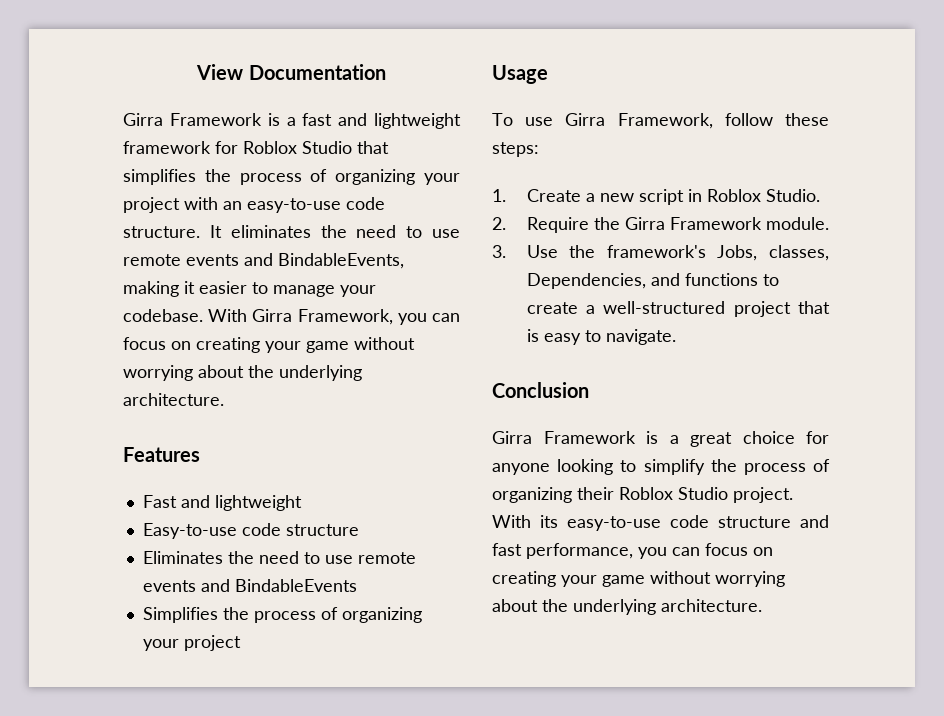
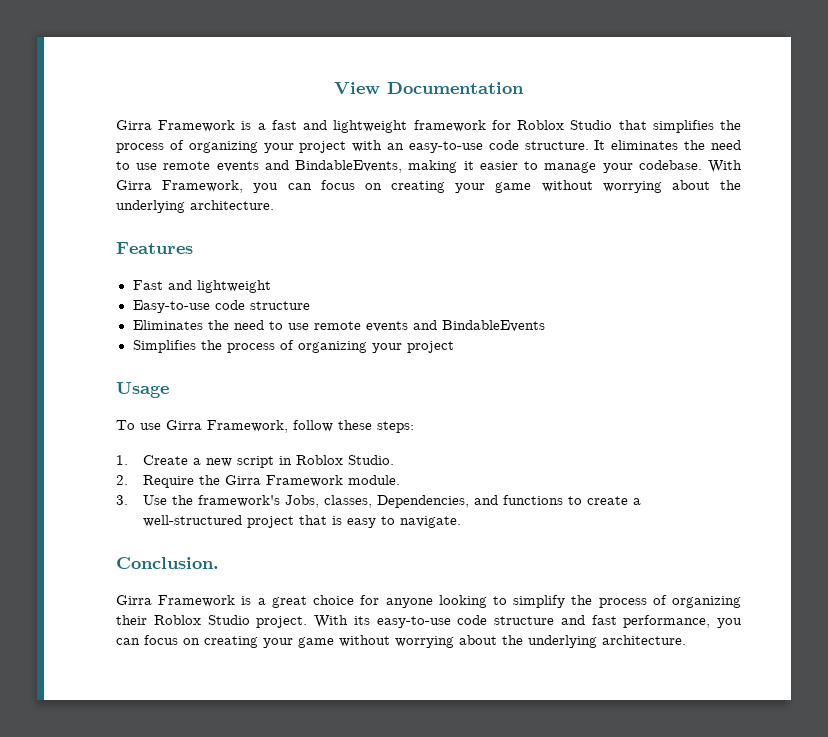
[492,382,589,398] Conclusion -> [116,557,219,569] Conclusion.

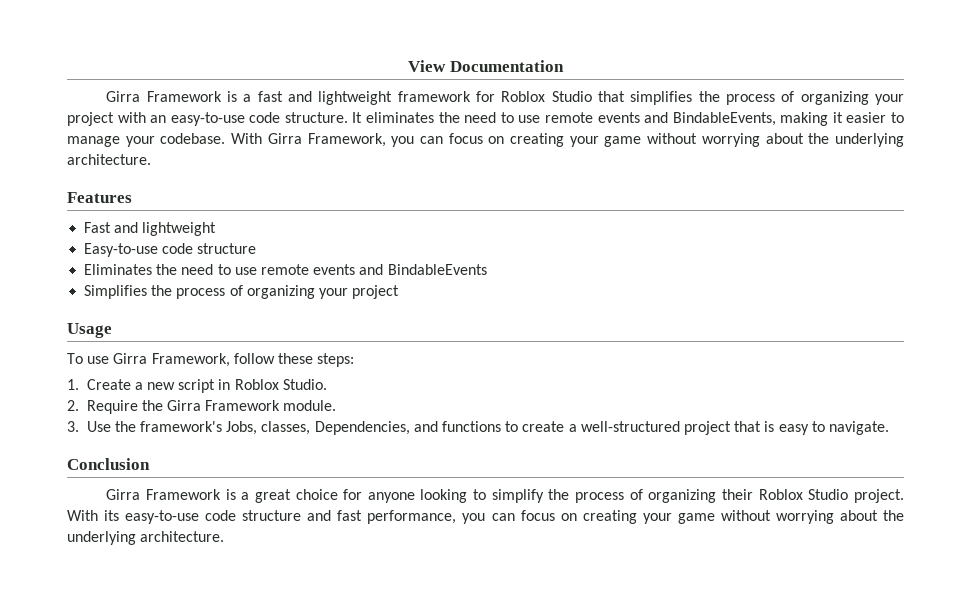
[116,557,219,569] Conclusion. -> [67,458,150,470] Conclusion

